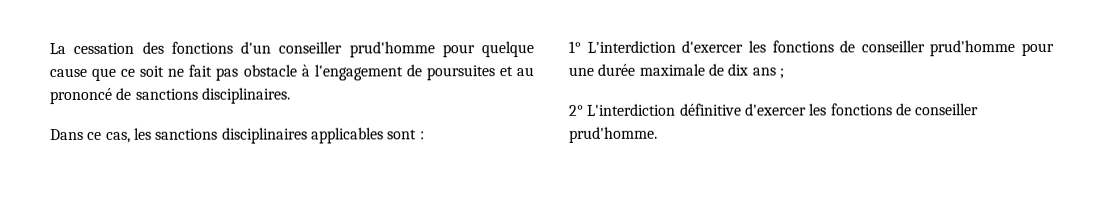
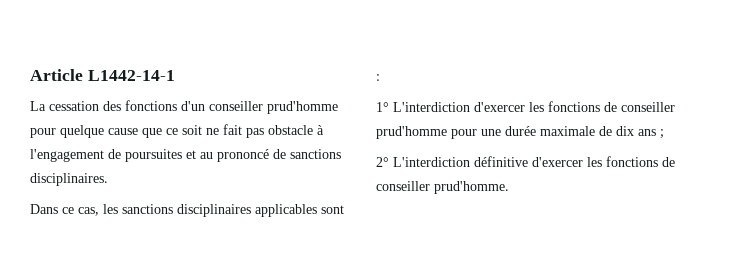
(49, 49) none -> [30,69,175,81] Article L1442-14-1 //

